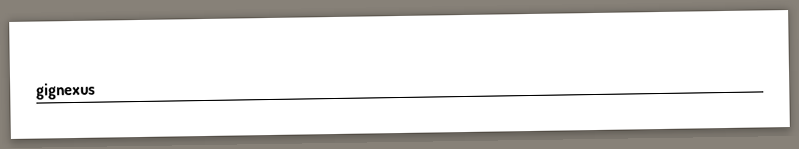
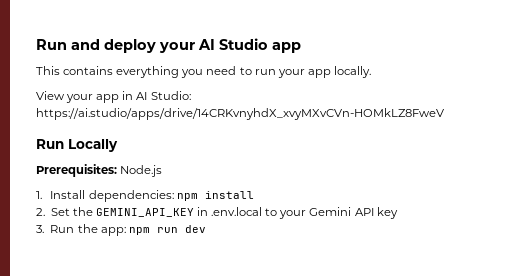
[36,82,96,100] gignexus -> [36,38,301,53] [36,66,371,78] [36,91,191,103] [36,108,444,120] [36,139,118,152] [36,164,163,177] [36,190,254,202] [36,207,398,219] [36,224,206,236] Run and deploy your AI Studio app // This contains everything you need to run your app locally. // View your app in AI Studio: https://ai.studio/apps/drive/14CRKvnyhdX_xvyMXvCVn-HOMkLZ8FweV // Run Locally // Prerequisites: Node.js // 1. Install dependencies: npm install // 2. Set the GEMINI_API_KEY in .env.local to your Gemini API key // 3. Run the app: npm run dev

